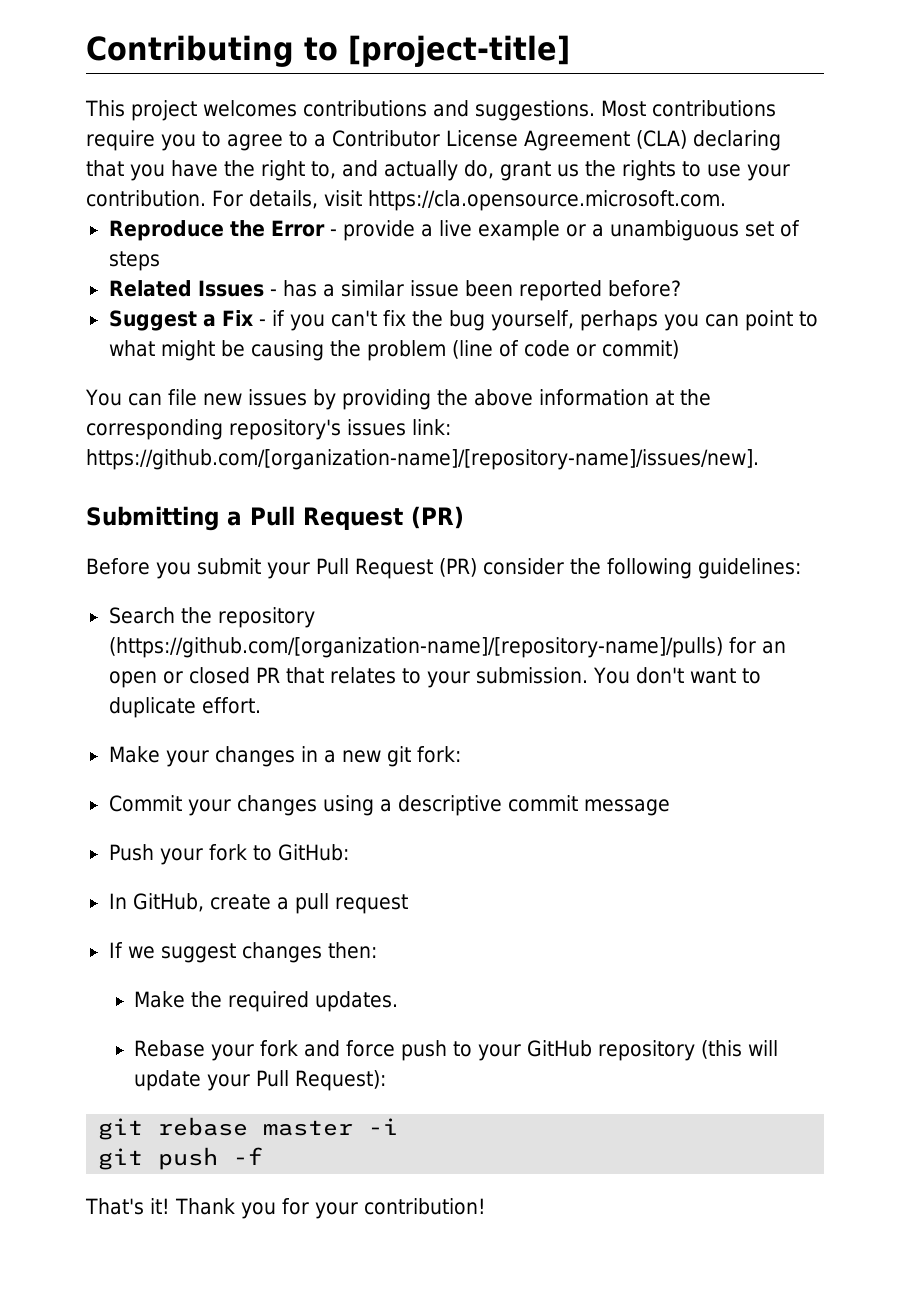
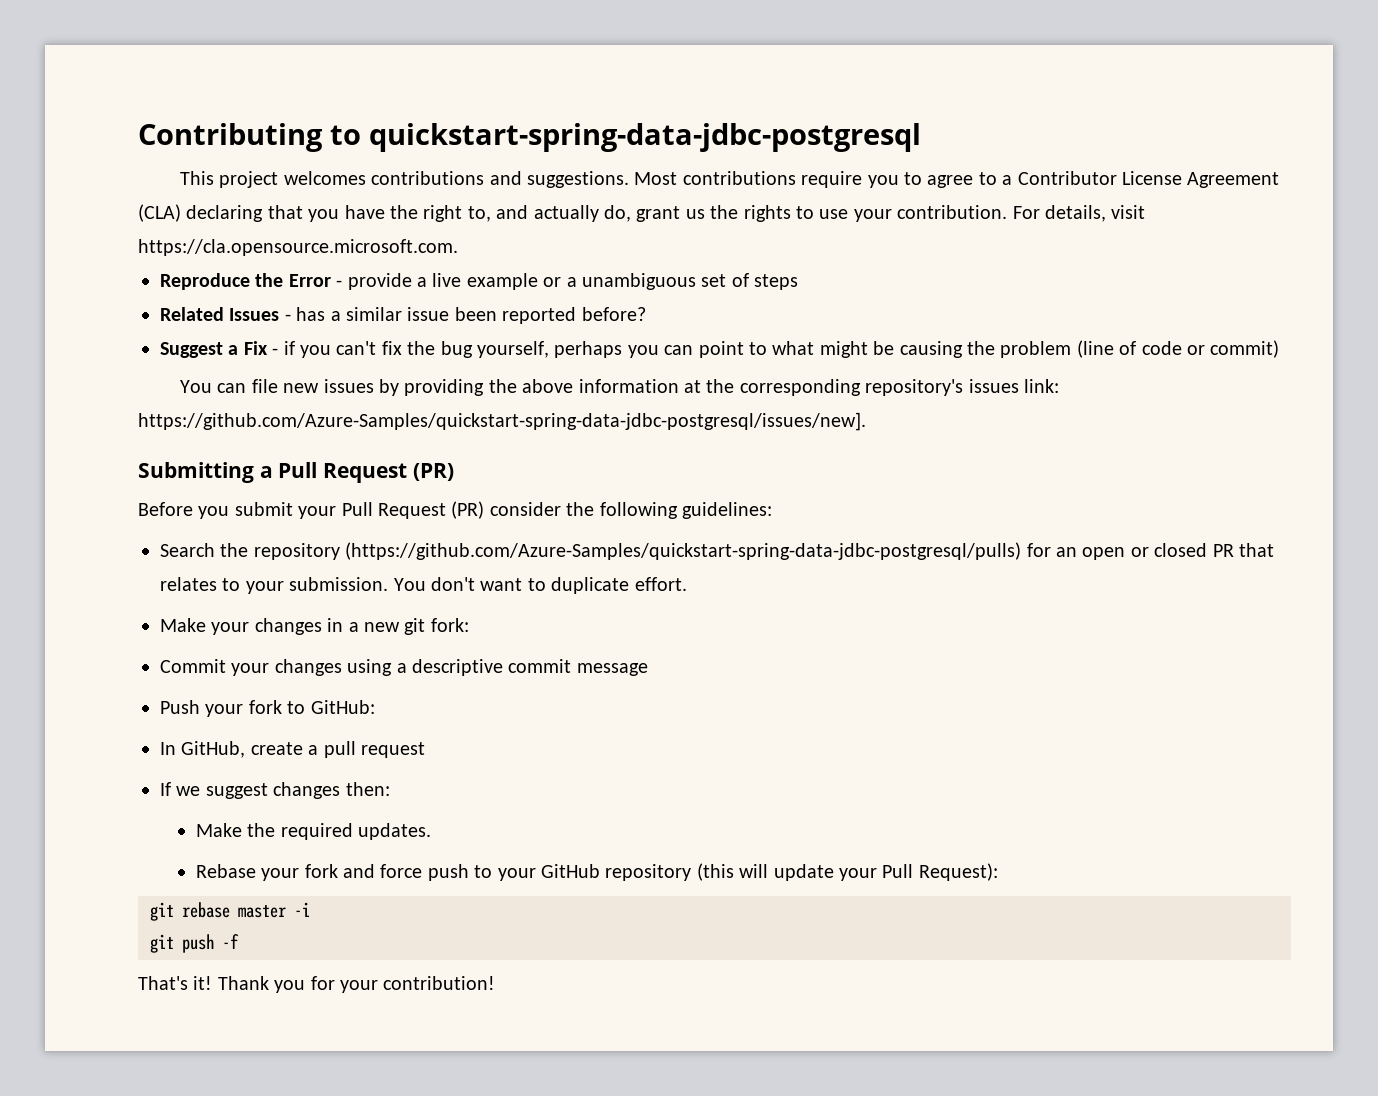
[348,35,570,67] [project-title] -> [369,123,921,152] quickstart-spring-data-jdbc-postgresql
[86,449,759,470] https://github.com/[organization-name]/[repository-name]/issues/new]. -> [138,412,866,431] https://github.com/Azure-Samples/quickstart-spring-data-jdbc-postgresql/issues/new].
[108,637,723,658] (https://github.com/[organization-name]/[repository-name]/pulls) -> [345,542,1022,560] (https://github.com/Azure-Samples/quickstart-spring-data-jdbc-postgresql/pulls)

